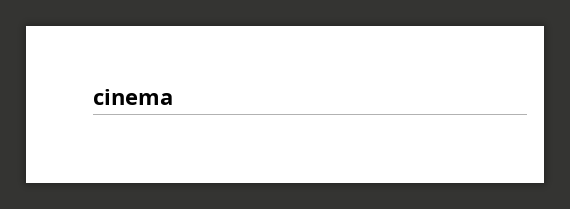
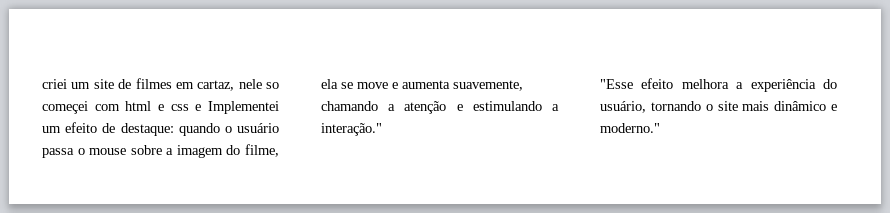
[93,89,173,105] cinema -> [42,78,279,91] [42,101,279,114] [42,122,279,136] [42,144,279,158] [321,79,523,91] [321,101,559,114] [321,123,382,136] [600,78,837,92] [600,101,837,113] [600,123,660,133] criei um site de filmes em cartaz, nele so começei com html e css e Implementei um efeito de destaque: quando o usuário passa o mouse sobre a imagem do filme, ela se move e aumenta suavemente, chamando a atenção e estimulando a interação." // "Esse efeito melhora a experiência do usuário, tornando o site mais dinâmico e moderno."

